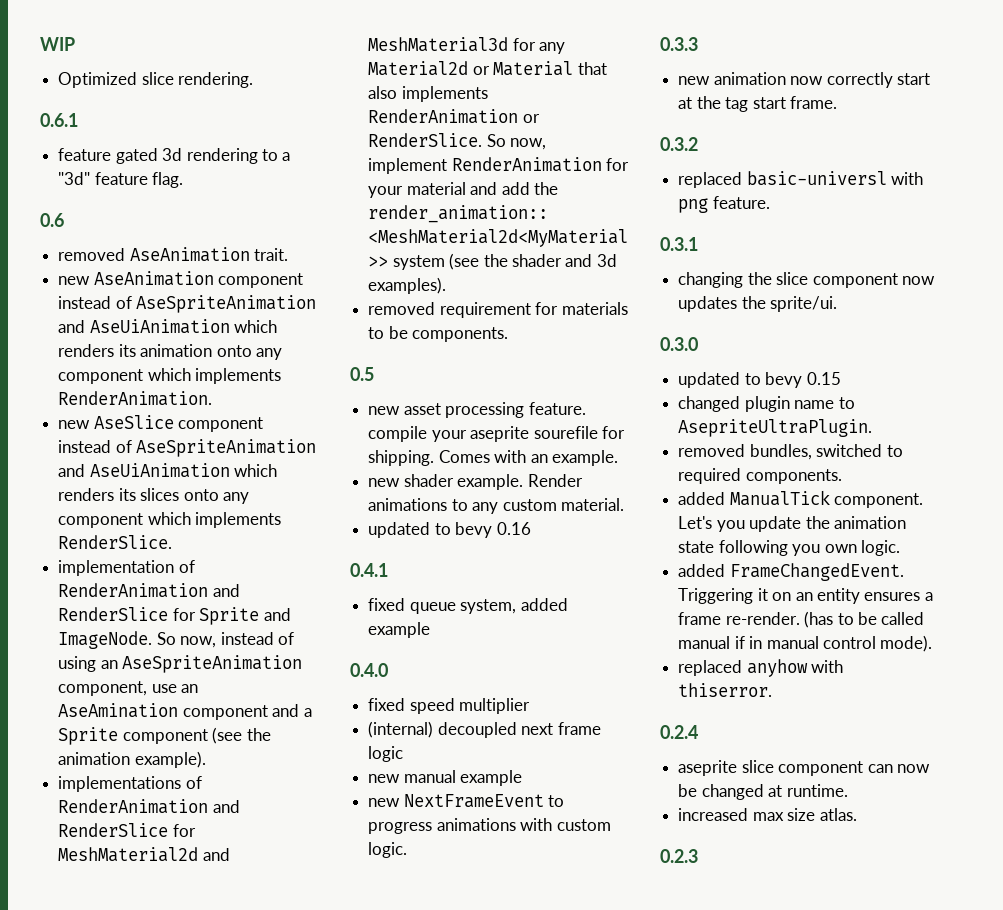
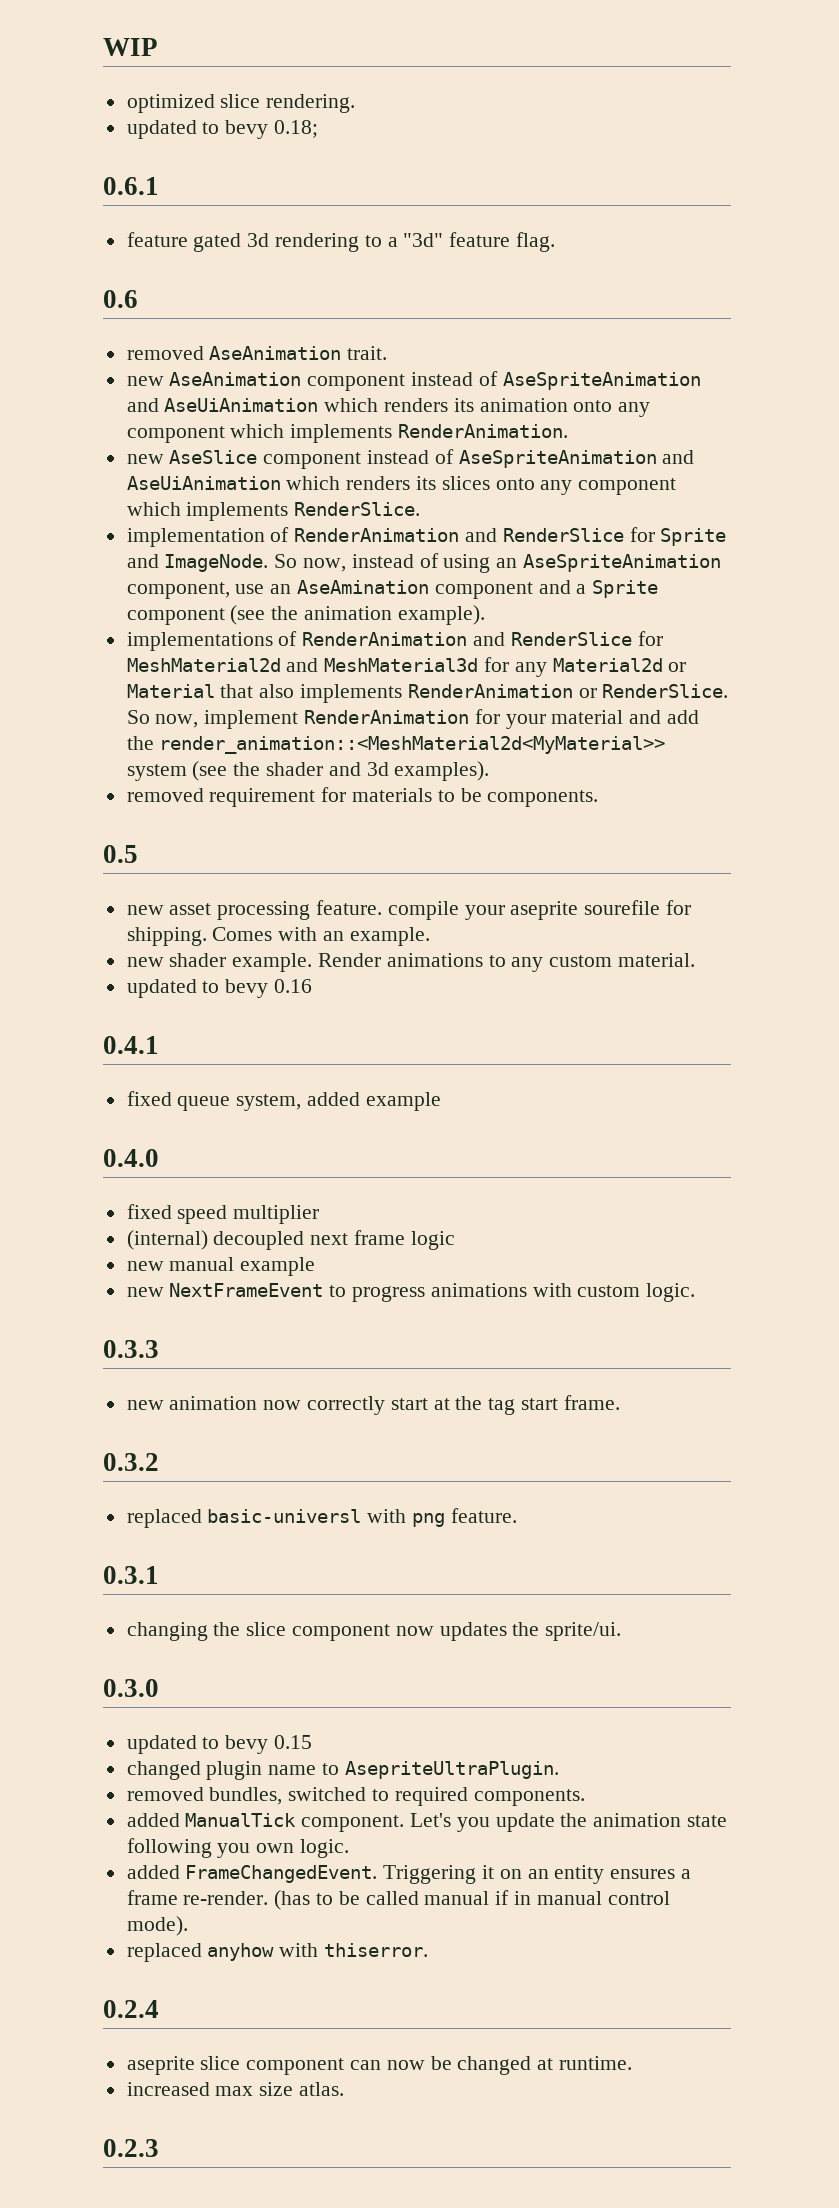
[58,72,138,88] Optimized -> [126,94,215,113] optimized
(254, 80) none -> [126,120,319,139] // updated to bevy 0.18;

